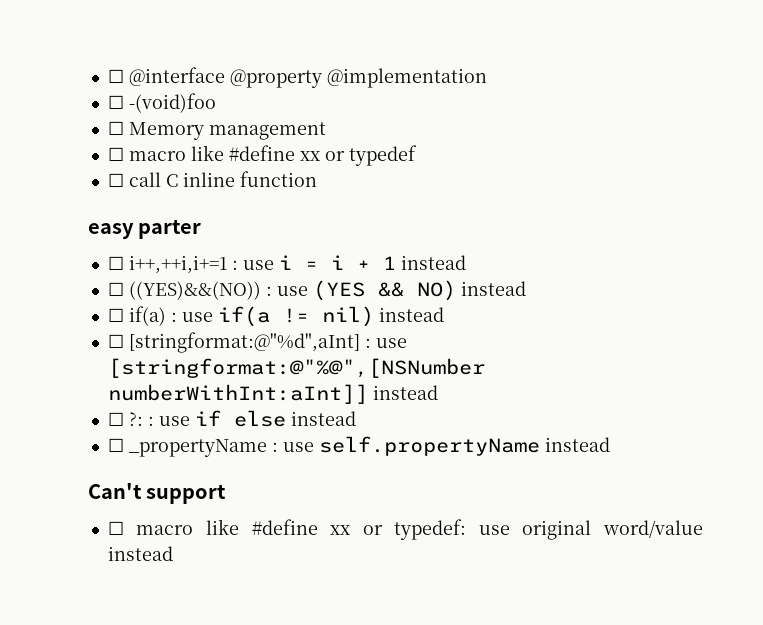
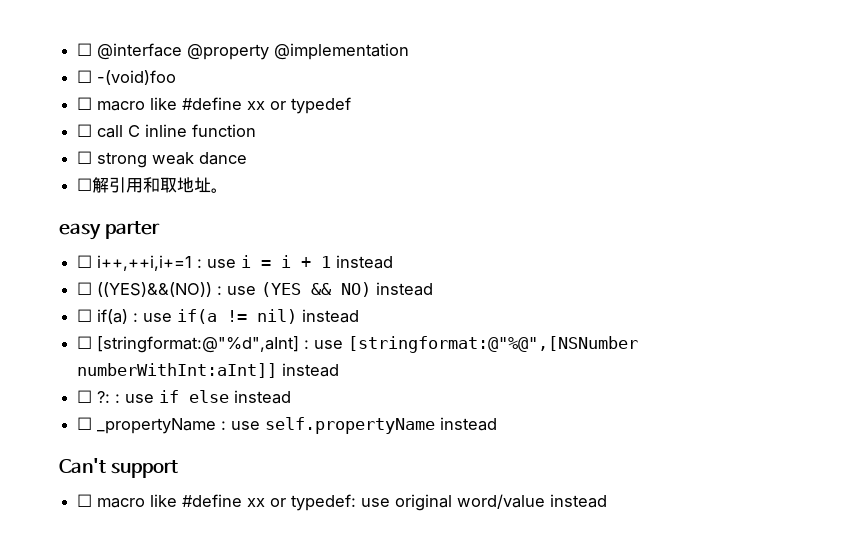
[107,121,326,140] // ☐ Memory management -> (177, 77) none
(317, 179) none -> [77,151,248,168] [77,177,229,193] // ☐ strong weak dance // ☐解引用和取地址。

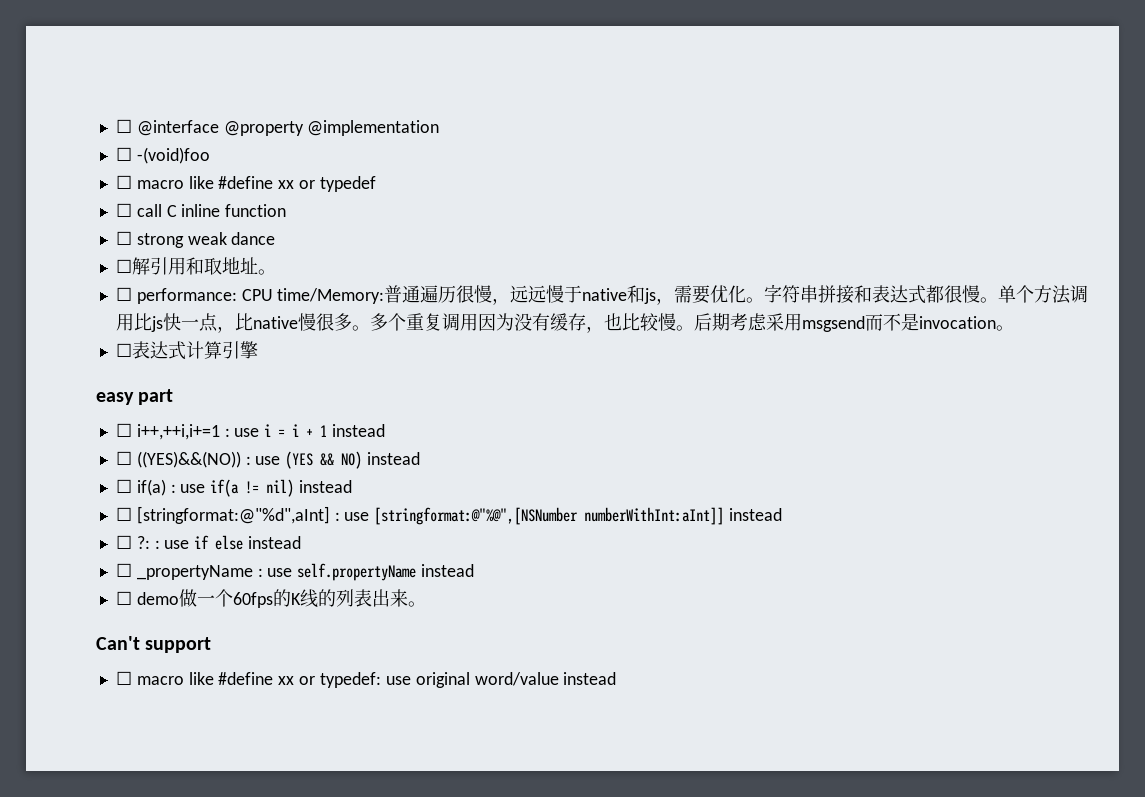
(229, 190) none -> [115,284,1089,305] [115,313,1014,333] [115,341,258,360] // ☐ performance: CPU time/Memory:普通遍历很慢，远远慢于native和js，需要优化。字符串拼接和表达式都很慢。单个方法调用比js快一点，比native慢很多。多个重复调用因为没有缓存，也比较慢。后期考虑采用msgsend而不是invocation。 // ☐表达式计算引擎
[104,221,160,239] parter -> [138,389,174,405] part
(498, 424) none -> [115,589,426,608] // ☐ demo做一个60fps的K线的列表出来。

